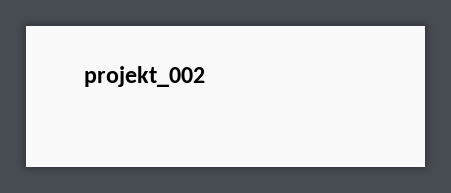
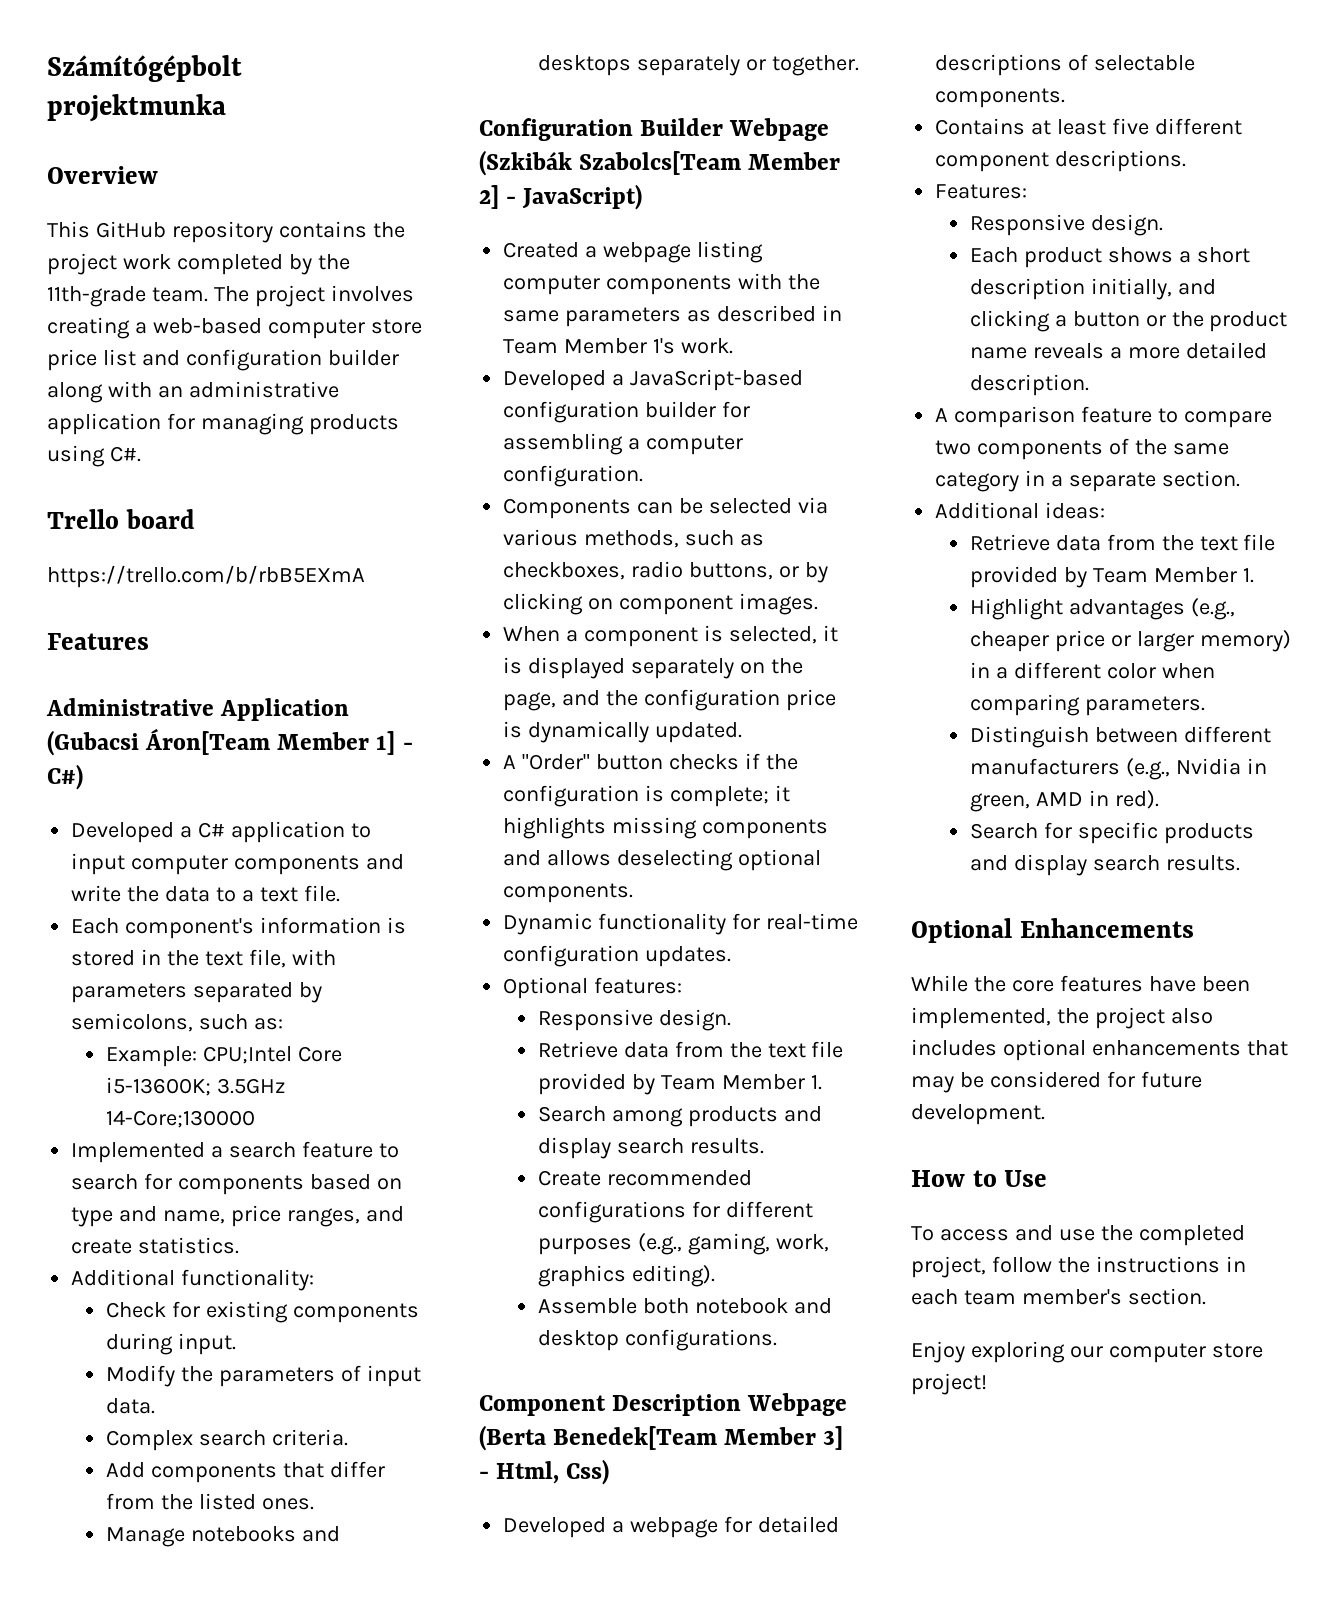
[84,66,205,87] projekt_002 -> [47,55,242,82] [47,94,226,122] [47,166,158,184] [47,221,405,243] [47,253,350,275] [47,285,414,307] [47,317,422,339] [47,349,399,371] [47,381,339,403] [47,413,399,435] [47,445,141,467] [47,509,195,529] [47,565,365,588] [47,633,149,650] [46,698,350,721] [47,728,413,756] [47,764,83,790] [71,821,371,843] [71,853,405,875] [71,885,340,902] [71,917,407,939] [71,949,336,968] [71,982,323,1003] [71,1013,284,1032] [105,1046,342,1067] [105,1077,285,1096] [105,1110,255,1128] [71,1141,399,1163] [71,1173,402,1195] [71,1205,404,1227] [71,1237,240,1254] [71,1269,315,1291] [105,1301,419,1323] [105,1333,236,1355] [105,1365,421,1387] [105,1398,155,1414] [105,1429,348,1451] [105,1461,385,1483] [105,1493,314,1510] [105,1526,340,1547] [537,55,859,76] [479,118,830,141] [479,150,841,176] [479,184,643,210] [503,241,764,263] [503,273,821,295] [503,305,842,327] [503,338,734,354] [503,369,804,391] [503,401,751,423] [503,433,744,455] [503,465,644,487] [503,497,828,519] [503,529,765,548] [503,561,828,583] [503,593,819,615] [503,625,838,647] [503,657,803,679] [503,689,836,711] [503,721,743,743] [503,753,798,770] [503,785,791,807] [503,817,829,839] [503,849,822,871] [503,883,634,903] [503,913,859,935] [503,945,732,967] [503,977,683,999] [537,1009,731,1031] [537,1041,844,1058] [537,1073,822,1095] [537,1106,822,1127] [537,1137,764,1159] [537,1170,752,1186] [537,1201,813,1223] [537,1233,829,1255] [537,1265,715,1287] [537,1298,832,1314] [537,1329,777,1351] [479,1393,848,1416] [479,1425,844,1451] [479,1459,610,1485] [503,1516,839,1538] [935,54,1196,76] [935,88,1066,108] [935,118,1242,135] [935,150,1187,172] [935,184,1028,199] [969,214,1163,236] [969,247,1250,268] [969,278,1216,300] [969,310,1288,332] [969,342,1267,359] [969,374,1089,396] [935,406,1272,428] [935,438,1229,460] [935,470,1240,492] [935,502,1106,519] [969,534,1276,551] [969,566,1254,588] [969,598,1235,620] [969,630,1291,652] [969,662,1215,679] [969,694,1205,716] [969,726,1271,748] [969,758,1267,780] [969,790,1159,812] [969,822,1254,844] [969,854,1240,876] [911,918,1194,943] [911,975,1250,992] [911,1007,1213,1029] [911,1039,1288,1061] [911,1071,1202,1093] [911,1104,1045,1125] [911,1170,1048,1187] [911,1225,1245,1246] [911,1256,1246,1278] [911,1288,1206,1305] [911,1341,1263,1363] [911,1373,987,1395] Számítógépbolt projektmunka // Overview // This GitHub repository contains the project work completed by the 11th-grade team. The project involves creating a web-based computer store price list and configuration builder along with an administrative application for managing products using C#. // Trello board // https://trello.com/b/rbB5EXmA // Features // Administrative Application (Gubacsi Áron[Team Member 1] - C#) // Developed a C# application to input computer components and write the data to a text file. // Each component's information is stored in the text file, with parameters separated by semicolons, such as: // Example: CPU;Intel Core i5-13600K; 3.5GHz 14-Core;130000 // Implemented a search feature to search for components based on type and name, price ranges, and create statistics. // Additional functionality: // Check for existing components during input. // Modify the parameters of input data. // Complex search criteria. // Add components that differ from the listed ones. // Manage notebooks and desktops separately or together. // Configuration Builder Webpage (Szkibák Szabolcs[Team Member 2] - JavaScript) // Created a webpage listing computer components with the same parameters as described in Team Member 1's work. // Developed a JavaScript-based configuration builder for assembling a computer configuration. // Components can be selected via various methods, such as checkboxes, radio buttons, or by clicking on component images. // When a component is selected, it is displayed separately on the page, and the configuration price is dynamically updated. // A "Order" button checks if the configuration is complete; it highlights missing components and allows deselecting optional components. // Dynamic functionality for real-time configuration updates. // Optional features: // Responsive design. // Retrieve data from the text file provided by Team Member 1. // Search among products and display search results. // Create recommended configurations for different purposes (e.g., gaming, work, graphics editing). // Assemble both notebook and desktop configurations. // Component Description Webpage (Berta Benedek[Team Member 3] - Html, Css) // Developed a webpage for detailed descriptions of selectable components. // Contains at least five different component descriptions. // Features: // Responsive design. // Each product shows a short description initially, and clicking a button or the product name reveals a more detailed description. // A comparison feature to compare two components of the same category in a separate section. // Additional ideas: // Retrieve data from the text file provided by Team Member 1. // Highlight advantages (e.g., cheaper price or larger memory) in a different color when comparing parameters. // Distinguish between different manufacturers (e.g., Nvidia in green, AMD in red). // Search for specific products and display search results. // Optional Enhancements // While the core features have been implemented, the project also includes optional enhancements that may be considered for future development. // How to Use // To access and use the completed project, follow the instructions in each team member's section. // Enjoy exploring our computer store project!

